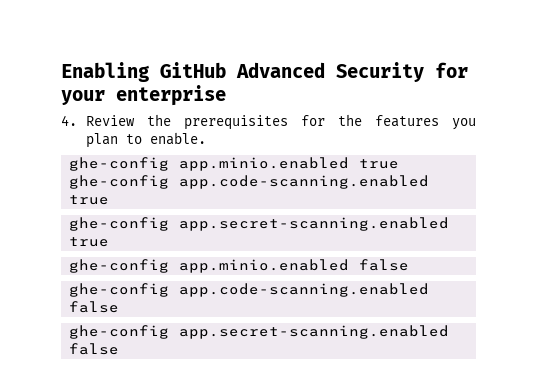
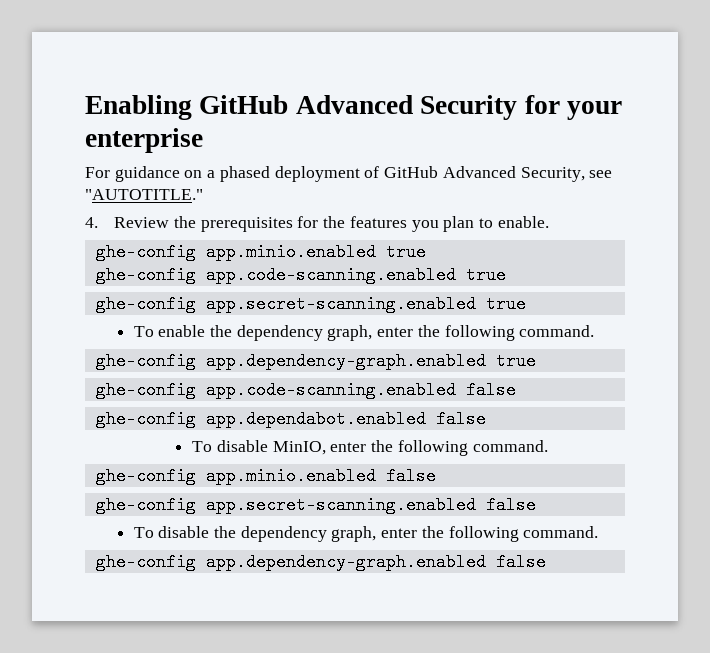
(226, 95) none -> [85,166,613,182] [85,189,203,200] // For guidance on a phased deployment of GitHub Advanced Security, see "AUTOTITLE."
[69,259,410,273] // ghe-config app.minio.enabled false -> [133,325,595,341] [95,352,536,370] // To enable the dependency graph, enter the following command. // ghe-config app.dependency-graph.enabled true
[179,325,450,339] app.secret-scanning.enabled -> [205,410,486,428] [192,440,548,456] [95,467,436,485] [95,496,536,514] [133,526,599,542] [95,553,486,571] app.dependabot.enabled false // To disable MinIO, enter the following command. // ghe-config app.minio.enabled false // ghe-config app.secret-scanning.enabled false // To disable the dependency graph, enter the following command. // ghe-config app.dependency-graph.enabled

